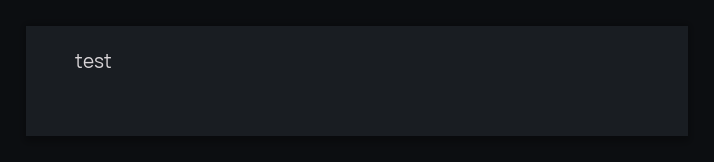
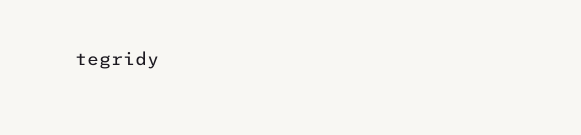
[75,54,112,68] test -> [75,51,159,69] tegridy

